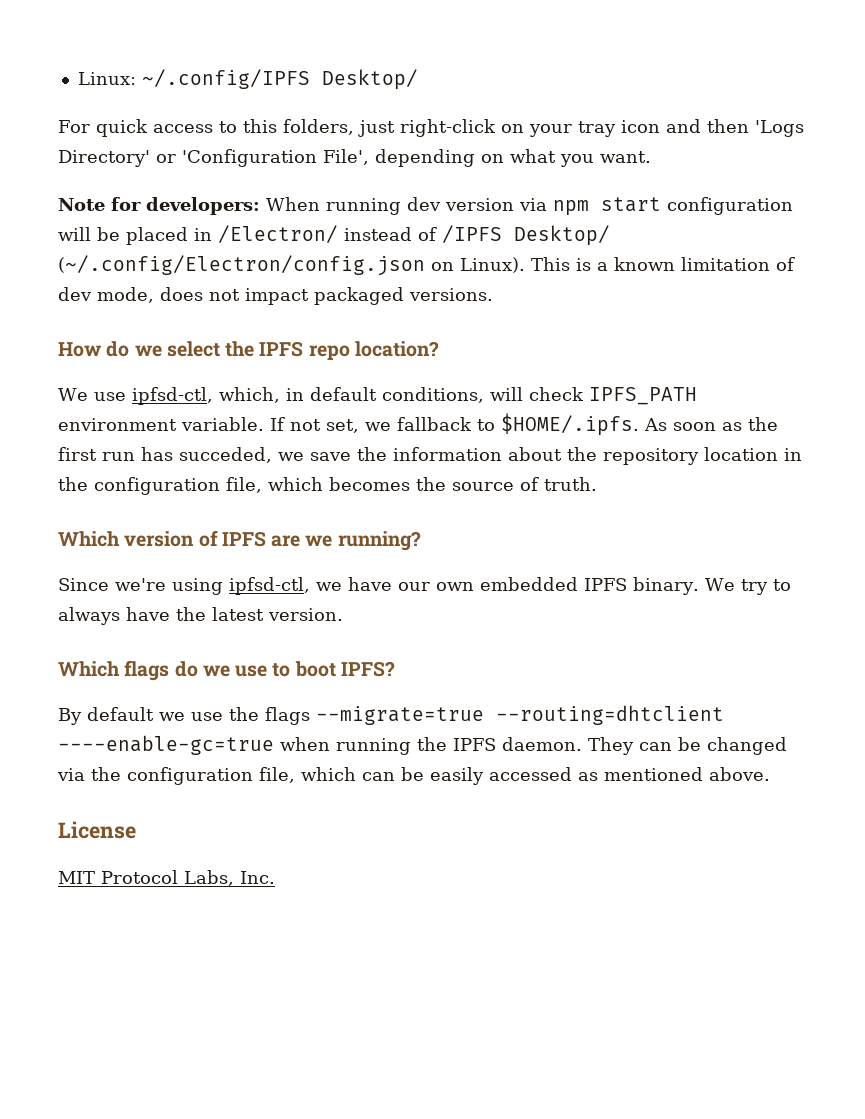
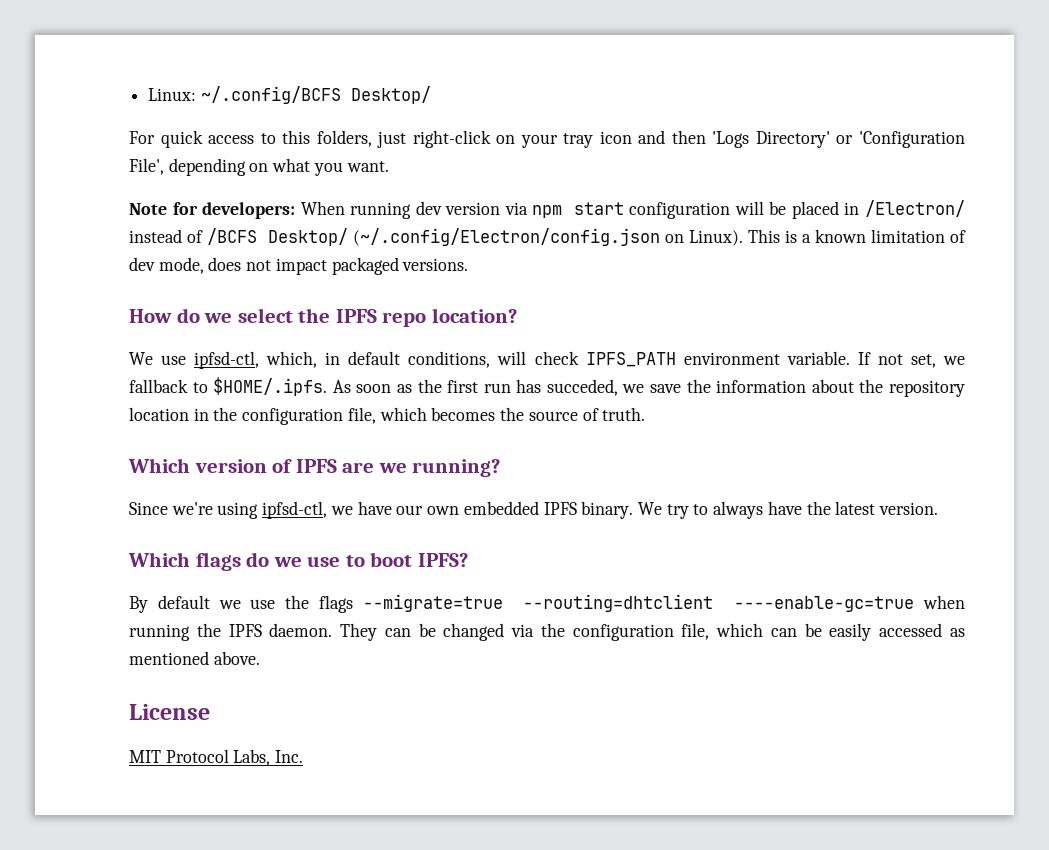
[141,69,310,89] ~/.config/IPFS -> [200,86,341,104] ~/.config/BCFS
[442,225,502,243] /IPFS -> [207,228,258,245] /BCFS

